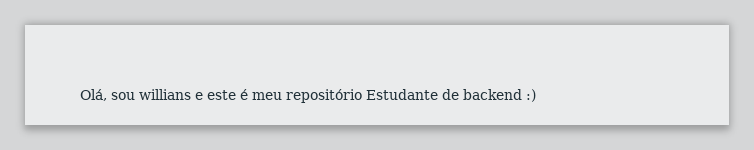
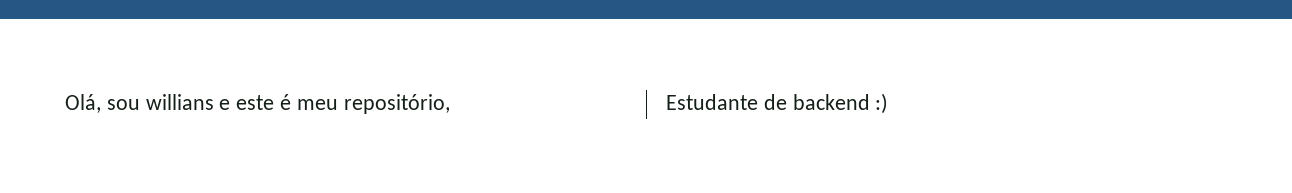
[286,89,362,103] repositório -> [343,94,450,114] repositório, //

